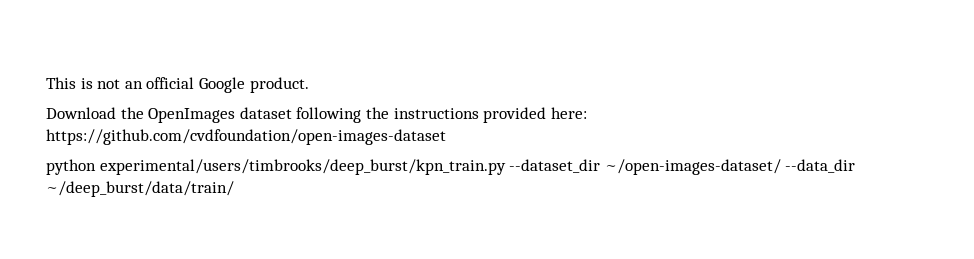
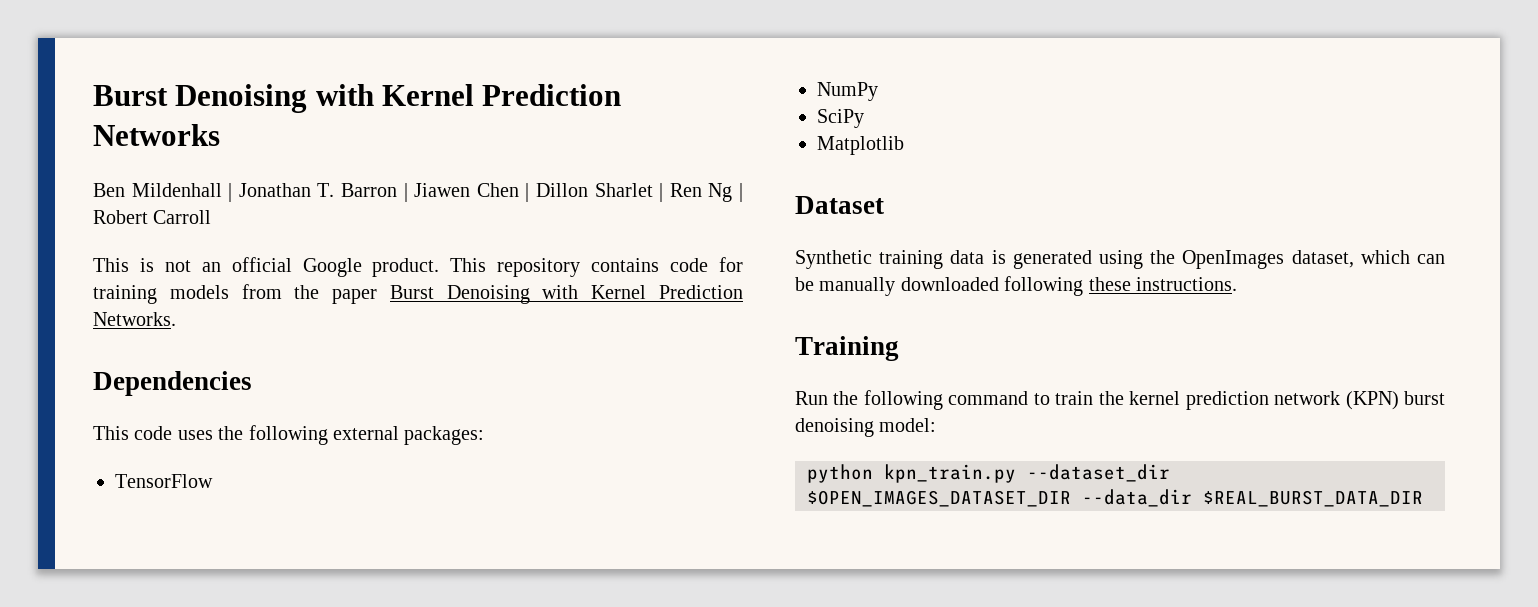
(46, 83) none -> [93,84,622,113] [93,124,220,146] [93,183,744,202] [93,210,212,224] Burst Denoising with Kernel Prediction Networks // Ben Mildenhall | Jonathan T. Barron | Jiawen Chen | Dillon Sharlet | Ren Ng | Robert Carroll //
[46,107,587,123] [46,129,446,145] [46,159,856,175] [46,181,234,197] // Download the OpenImages dataset following the instructions provided here: https://github.com/cvdfoundation/open-images-dataset // python experimental/users/timbrooks/deep_burst/kpn_train.py --dataset_dir ~/open-images-dataset/ --data_dir ~/deep_burst/data/train/ -> [450,257,743,277] [93,284,743,304] [93,312,176,326] [93,371,252,396] [93,425,485,445] [115,474,213,488] [817,82,878,101] [817,109,864,128] [817,136,904,155] [795,196,884,214] [795,250,1445,269] [795,276,1237,296] [795,336,899,361] [795,390,1445,410] [795,418,937,437] [807,464,1170,483] [807,489,1423,507] This repository contains code for training models from the paper Burst Denoising with Kernel Prediction Networks. // Dependencies // This code uses the following external packages: // TensorFlow // NumPy // SciPy // Matplotlib // Dataset // Synthetic training data is generated using the OpenImages dataset, which can be manually downloaded following these instructions. // Training // Run the following command to train the kernel prediction network (KPN) burst denoising model: // python kpn_train.py --dataset_dir $OPEN_IMAGES_DATASET_DIR --data_dir $REAL_BURST_DATA_DIR

